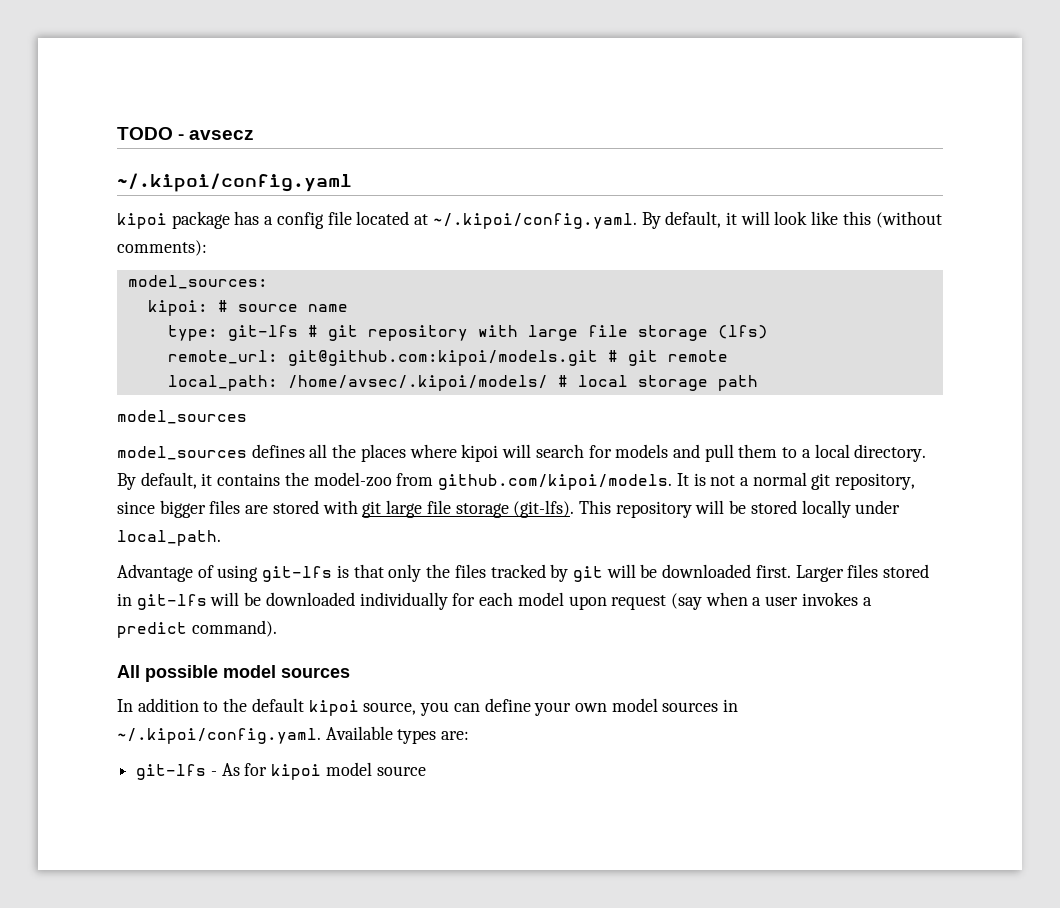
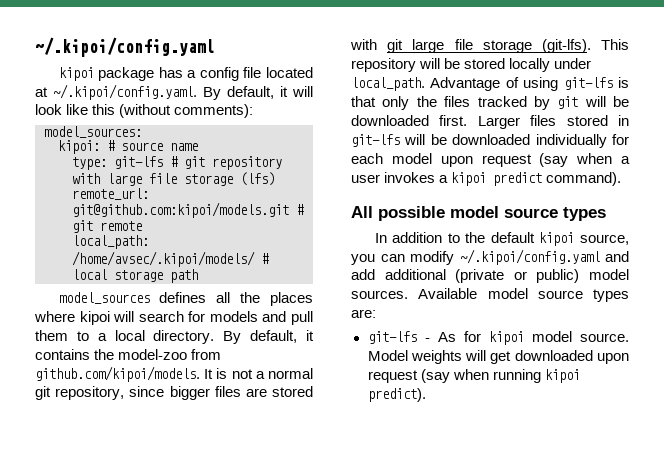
[117,127,255,140] TODO - avsecz // -> (35, 47) none
[117,446,247,460] // model_sources -> (150, 298) none
(221, 538) // -> (425, 84) none
(872, 601) none -> [451,172,487,186] kipoi
[281,667,350,678] sources -> [504,207,606,221] source types
[484,698,739,716] [117,726,393,744] define your own model sources in ~/.kipoi/config.yaml. Available -> [410,249,629,265] [351,269,629,283] [351,288,583,299] modify ~/.kipoi/config.yaml and add additional (private or public) model sources. Available model source
[376,766,426,776] source -> [580,333,629,342] [367,350,629,364] [367,369,580,383] [367,388,426,402] source. Model weights will get downloaded upon request (say when running kipoi predict).

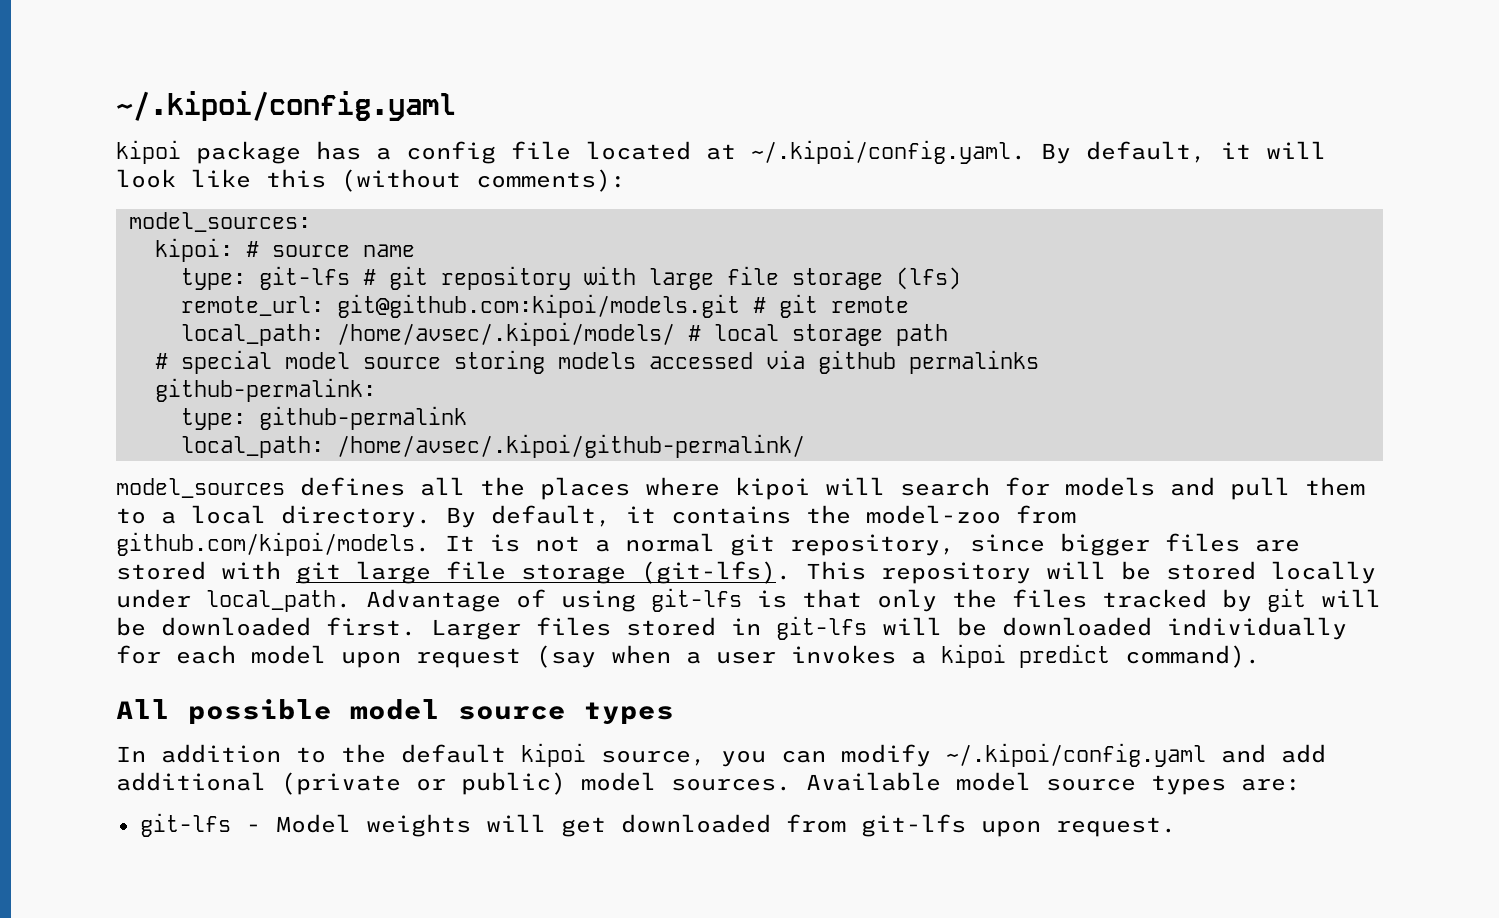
(198, 276) none -> [154,350,1039,374] [154,378,376,402] [180,406,467,430] [180,434,805,458] // # special model source storing models accessed via github permalinks // github-permalink: // type: github-permalink // local_path: /home/avsec/.kipoi/github-permalink/
[437,331,629,345] As for kipoi model source. -> (261, 828) none
[597,353,629,364] [367,369,580,383] [367,388,426,402] upon request (say when running kipoi predict). -> [785,814,1176,837] from git-lfs upon request.

